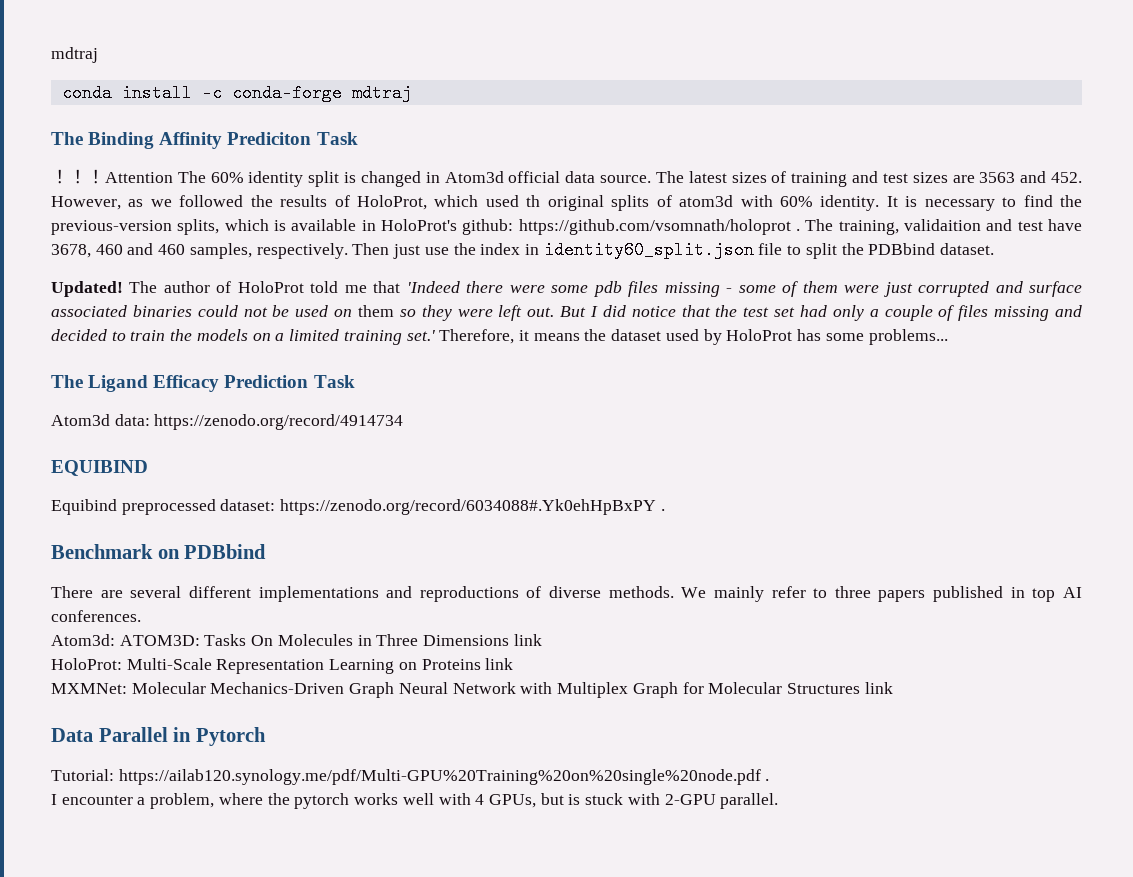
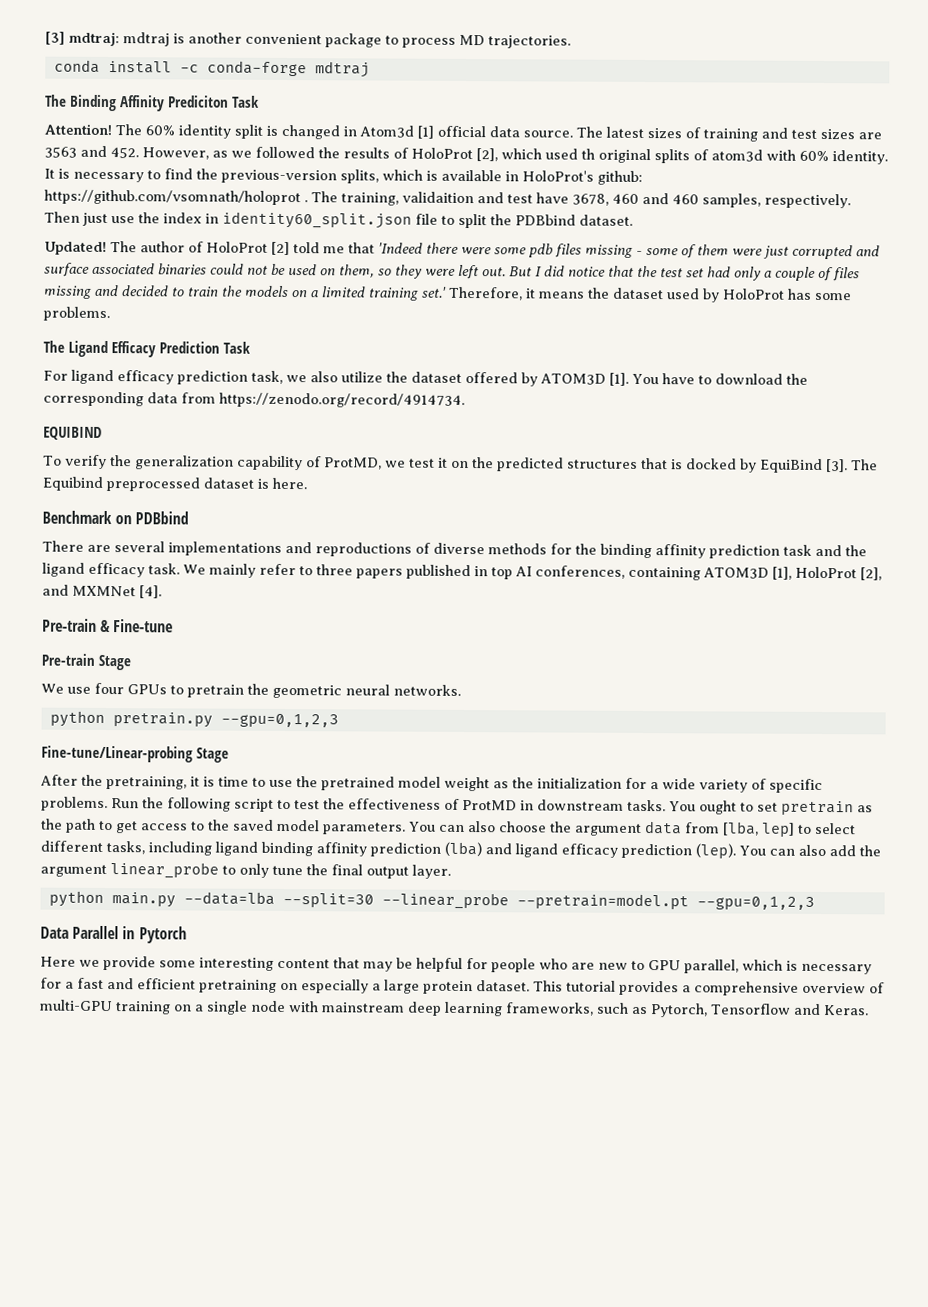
[51,47,98,63] mdtraj -> [45,31,571,49] [3] mdtraj: mdtraj is another convenient package to process MD trajectories.
[51,169,173,184] ！！！Attention -> [44,123,112,136] Attention!
(504, 177) none -> [417,125,434,139] [1]
[357,195,428,210] HoloProt, -> [411,147,498,162] HoloProt [2],
(304, 287) none -> [271,241,290,256] [2]
[358,305,394,317] them -> [339,264,375,278] them,
[868,329,948,345] problems... -> [43,306,110,322] problems.
[51,414,404,430] [51,460,148,476] [51,499,665,515] Atom3d data: https://zenodo.org/record/4914734 // EQUIBIND // Equibind preprocessed dataset: https://zenodo.org/record/6034088#.Yk0ehHpBxPY . -> [43,369,808,387] [43,391,465,408] [43,426,102,440] [43,454,878,473] [42,476,307,492] For ligand efficacy prediction task, we also utilize the dataset offered by ATOM3D [1]. You have to download the corresponding data from https://zenodo.org/record/4914734. // EQUIBIND // To verify the generalization capability of ProtMD, we test it on the predicted structures that is docked by EquiBind [3]. The Equibind preprocessed dataset is here.
[188,586,251,598] different -> (165, 547) none
[608,586,674,598] methods. -> [488,543,867,559] [42,562,180,578] methods for the binding affinity prediction task and the ligand efficacy task.
[51,610,141,622] [51,634,542,646] [51,658,514,674] [51,682,893,698] [51,727,266,746] [51,769,770,785] [51,793,779,809] conferences. // Atom3d: ATOM3D: Tasks On Molecules in Three Dimensions link // HoloProt: Multi-Scale Representation Learning on Proteins link // MXMNet: Molecular Mechanics-Driven Graph Neural Network with Multiplex Graph for Molecular Structures link // Data Parallel in Pytorch // Tutorial: https://ailab120.synology.me/pdf/Multi-GPU%20Training%20on%20single%20node.pdf . // I encounter a problem, where the pytorch works well with 4 GPUs, but is stuck with 2-GPU parallel. -> [535,565,882,581] [42,584,162,599] [42,618,174,633] [41,653,132,671] [41,682,461,699] [49,710,339,728] [41,745,230,763] [40,774,823,794] [41,796,873,816] [41,818,856,837] [40,840,881,859] [40,862,451,879] [48,890,815,910] [40,925,187,944] [40,955,872,975] [40,977,885,996] [39,999,869,1018] conferences, containing ATOM3D [1], HoloProt [2], and MXMNet [4]. // Pre-train & Fine-tune // Pre-train Stage // We use four GPUs to pretrain the geometric neural networks. // python pretrain.py --gpu=0,1,2,3 // Fine-tune/Linear-probing Stage // After the pretraining, it is time to use the pretrained model weight as the initialization for a wide variety of specific problems. Run the following script to test the effectiveness of ProtMD in downstream tasks. You ought to set pretrain as the path to get access to the saved model parameters. You can also choose the argument data from [lba, lep] to select different tasks, including ligand binding affinity prediction (lba) and ligand efficacy prediction (lep). You can also add the argument linear_probe to only tune the final output layer. // python main.py --data=lba --split=30 --linear_probe --pretrain=model.pt --gpu=0,1,2,3 // Data Parallel in Pytorch // Here we provide some interesting content that may be helpful for people who are new to GPU parallel, which is necessary for a fast and efficient pretraining on especially a large protein dataset. This tutorial provides a comprehensive overview of multi-GPU training on a single node with mainstream deep learning frameworks, such as Pytorch, Tensorflow and Keras.

